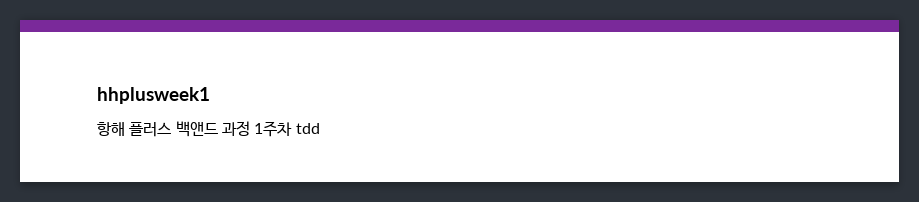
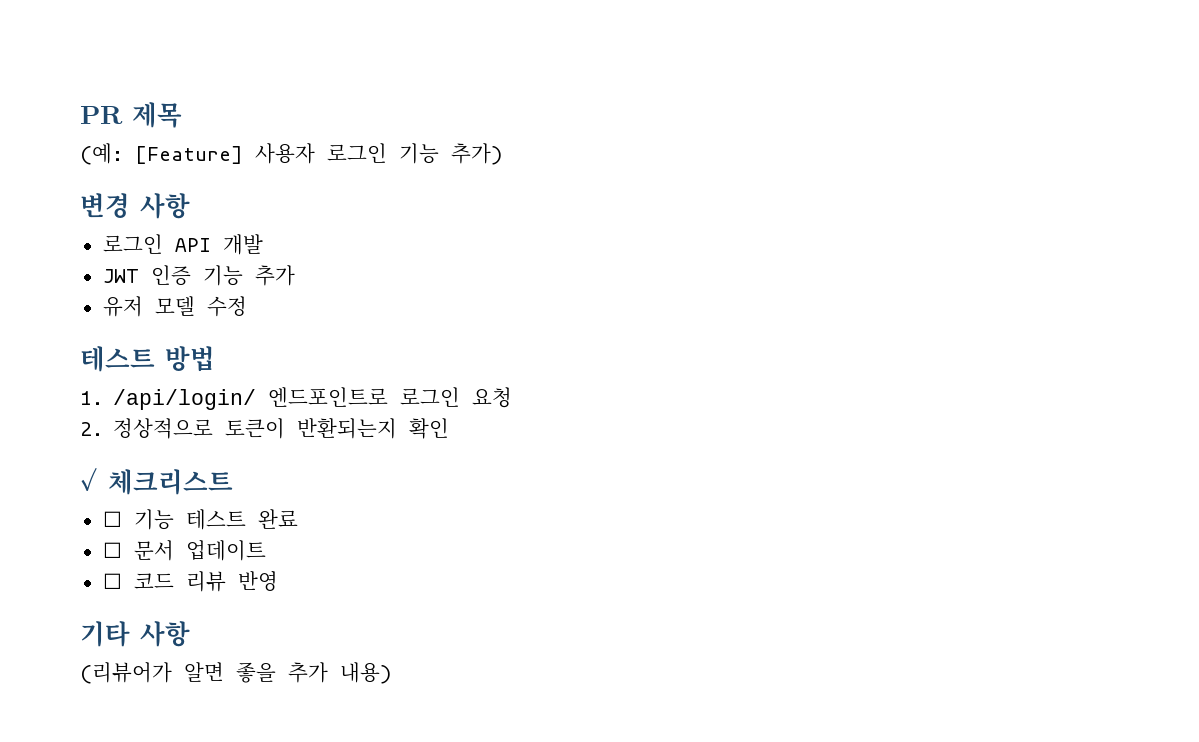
[97,87,210,104] [97,121,320,137] hhplusweek1 // 항해 플러스 백앤드 과정 1주차 tdd -> [80,102,182,128] [80,143,502,165] [80,193,190,219] [102,234,263,255] [102,265,295,286] [102,296,247,317] [80,346,215,372] [80,387,513,410] [80,418,450,439] [80,467,233,495] [102,509,298,530] [102,540,266,561] [102,571,278,592] [80,621,190,647] [80,662,391,684] PR 제목 // (예: [Feature] 사용자 로그인 기능 추가) // 변경 사항 // 로그인 API 개발 // JWT 인증 기능 추가 // 유저 모델 수정 // 테스트 방법 // 1. /api/login/ 엔드포인트로 로그인 요청 // 2. 정상적으로 토큰이 반환되는지 확인 // ✓ 체크리스트 // ☐ 기능 테스트 완료 // ☐ 문서 업데이트 // ☐ 코드 리뷰 반영 // 기타 사항 // (리뷰어가 알면 좋을 추가 내용)

